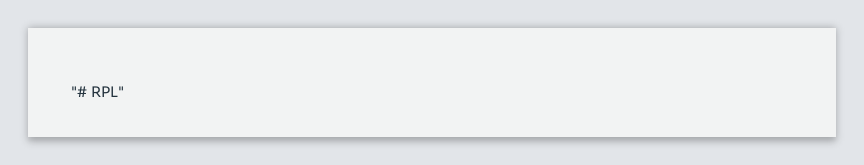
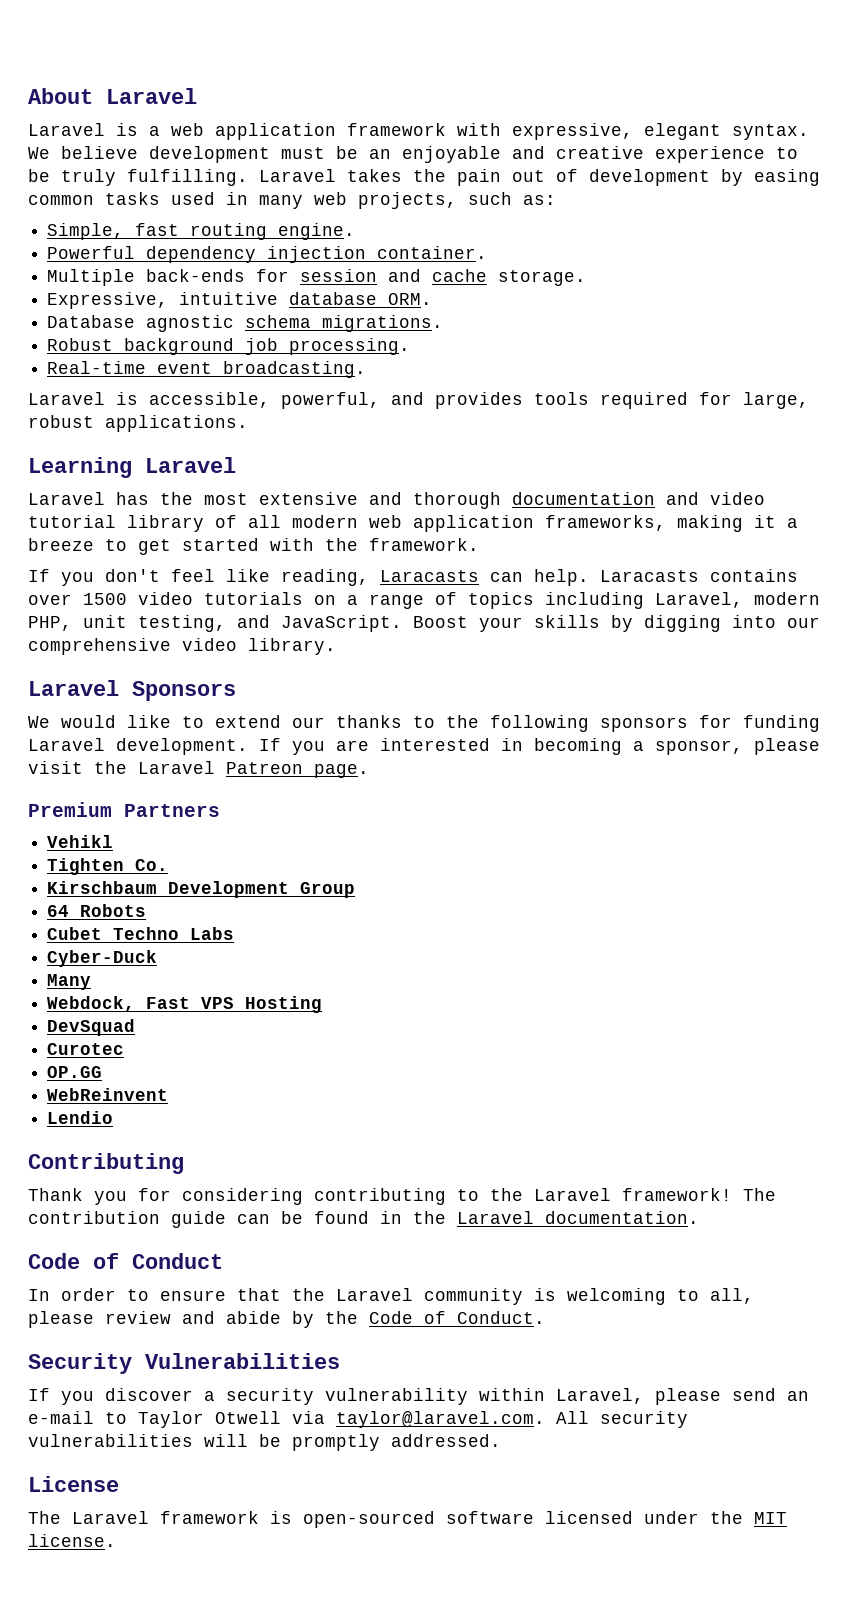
[71,86,124,97] "# RPL" -> [28,88,197,104] [28,123,809,140] [28,146,798,163] [28,169,820,186] [28,192,556,209] [47,223,356,240] [47,246,488,263] [47,269,587,286] [47,292,433,309] [47,315,444,332] [47,338,411,355] [47,361,367,378] [28,392,809,409] [28,415,248,432] [28,457,236,478] [28,492,765,509] [28,515,798,532] [28,538,479,555] [28,569,798,586] [28,592,820,609] [28,615,820,632] [28,638,336,655] [28,680,236,701] [28,715,820,732] [28,738,820,755] [28,761,369,778] [28,802,220,817] [47,835,114,848] [47,858,169,875] [47,881,356,898] [47,904,147,917] [47,927,235,940] [47,950,158,967] [47,974,92,990] [47,996,323,1013] [47,1019,136,1036] [47,1043,125,1055] [47,1066,103,1078] [47,1088,169,1101] [47,1111,114,1124] [28,1153,184,1174] [28,1188,776,1205] [28,1211,699,1228] [28,1253,223,1269] [28,1288,754,1305] [28,1311,545,1328] [28,1353,340,1374] [28,1388,809,1405] [28,1411,688,1428] [28,1434,501,1451] [28,1476,119,1492] [28,1511,787,1528] [28,1534,116,1547] About Laravel // Laravel is a web application framework with expressive, elegant syntax. We believe development must be an enjoyable and creative experience to be truly fulfilling. Laravel takes the pain out of development by easing common tasks used in many web projects, such as: // Simple, fast routing engine. // Powerful dependency injection container. // Multiple back-ends for session and cache storage. // Expressive, intuitive database ORM. // Database agnostic schema migrations. // Robust background job processing. // Real-time event broadcasting. // Laravel is accessible, powerful, and provides tools required for large, robust applications. // Learning Laravel // Laravel has the most extensive and thorough documentation and video tutorial library of all modern web application frameworks, making it a breeze to get started with the framework. // If you don't feel like reading, Laracasts can help. Laracasts contains over 1500 video tutorials on a range of topics including Laravel, modern PHP, unit testing, and JavaScript. Boost your skills by digging into our comprehensive video library. // Laravel Sponsors // We would like to extend our thanks to the following sponsors for funding Laravel development. If you are interested in becoming a sponsor, please visit the Laravel Patreon page. // Premium Partners // Vehikl // Tighten Co. // Kirschbaum Development Group // 64 Robots // Cubet Techno Labs // Cyber-Duck // Many // Webdock, Fast VPS Hosting // DevSquad // Curotec // OP.GG // WebReinvent // Lendio // Contributing // Thank you for considering contributing to the Laravel framework! The contribution guide can be found in the Laravel documentation. // Code of Conduct // In order to ensure that the Laravel community is welcoming to all, please review and abide by the Code of Conduct. // Security Vulnerabilities // If you discover a security vulnerability within Laravel, please send an e-mail to Taylor Otwell via taylor@laravel.com. All security vulnerabilities will be promptly addressed. // License // The Laravel framework is open-sourced software licensed under the MIT license.

